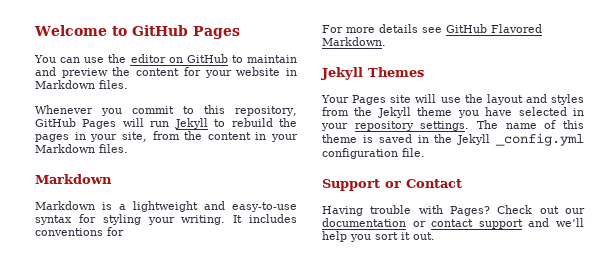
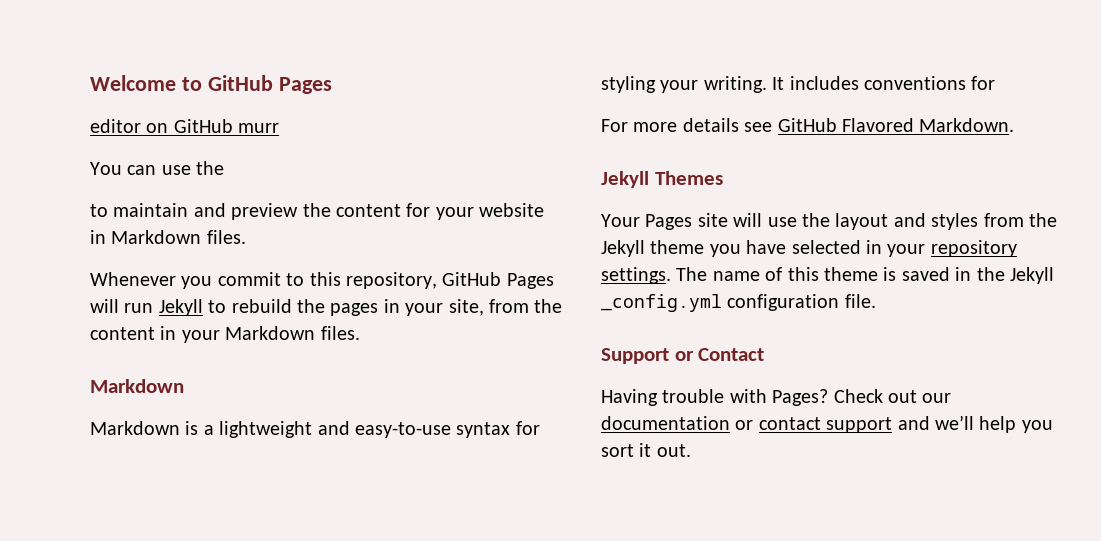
(240, 32) none -> [90,119,280,133] // editor on GitHub murr
[130,54,228,63] editor on GitHub -> (225, 168) //

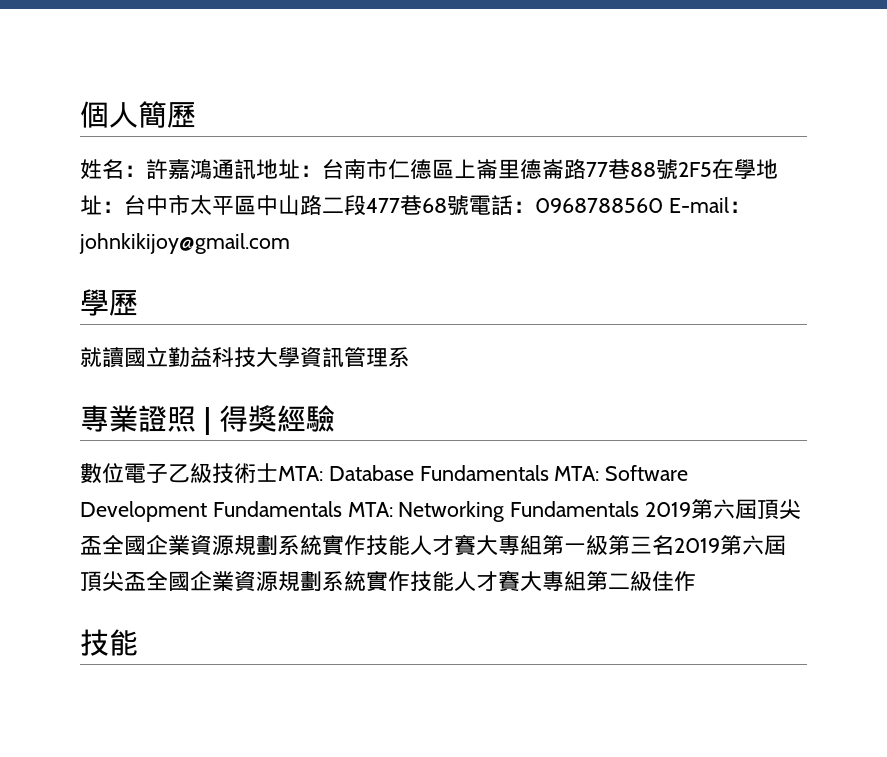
[90,75,332,94] [90,119,280,133] [90,161,225,175] [90,203,545,220] [90,230,246,244] [90,272,554,289] [90,299,563,316] [90,326,360,343] [90,379,184,393] [90,421,540,438] [601,76,996,93] [601,118,1015,132] [601,171,723,188] [601,213,1057,230] [601,240,1017,257] [601,267,1054,284] [601,294,876,312] [601,348,765,364] [601,389,952,406] [601,415,1053,433] [601,443,691,457] Welcome to GitHub Pages // editor on GitHub murr // You can use the // to maintain and preview the content for your website in Markdown files. // Whenever you commit to this repository, GitHub Pages will run Jekyll to rebuild the pages in your site, from the content in your Markdown files. // Markdown // Markdown is a lightweight and easy-to-use syntax for styling your writing. It includes conventions for // For more details see GitHub Flavored Markdown. // Jekyll Themes // Your Pages site will use the layout and styles from the Jekyll theme you have selected in your repository settings. The name of this theme is saved in the Jekyll _config.yml configuration file. // Support or Contact // Having trouble with Pages? Check out our documentation or contact support and we’ll help you sort it out. -> [80,101,196,128] [80,159,778,180] [80,195,751,216] [79,233,290,254] [80,289,138,316] [80,346,410,368] [80,405,335,435] [80,463,689,484] [80,499,801,522] [80,534,786,556] [80,570,696,592] [80,629,138,656] 個人簡歷 // 姓名：許嘉鴻通訊地址：台南市仁德區上崙里德崙路77巷88號2F5在學地址：台中市太平區中山路二段477巷68號電話：0968788560 E-mail：johnkikijoy@gmail.com // 學歷 // 就讀國立勤益科技大學資訊管理系 // 專業證照 | 得獎經驗 // 數位電子乙級技術士MTA: Database Fundamentals MTA: Software Development Fundamentals MTA: Networking Fundamentals 2019第六屆頂尖盃全國企業資源規劃系統實作技能人才賽大專組第一級第三名2019第六屆頂尖盃全國企業資源規劃系統實作技能人才賽大專組第二級佳作 // 技能

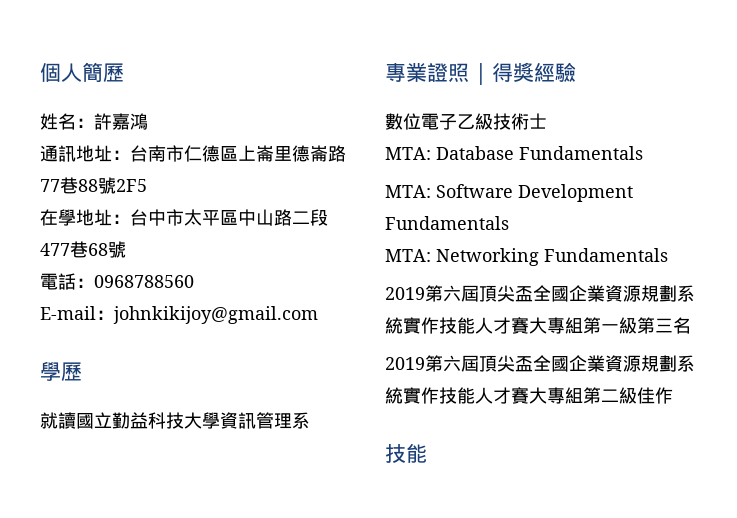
(212, 169) none -> (148, 121) //
(712, 169) none -> (147, 185) //
(469, 205) none -> (126, 249) //
(663, 205) none -> (194, 281) //
(278, 472) none -> (547, 121) //
(549, 473) none -> (643, 153) //
(342, 509) none -> (509, 223) //
(640, 509) none -> (668, 255) //
(674, 545) none -> (691, 325) //

